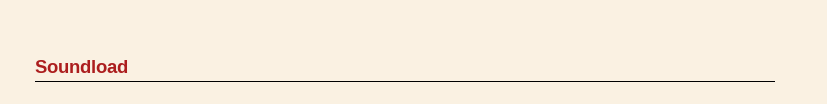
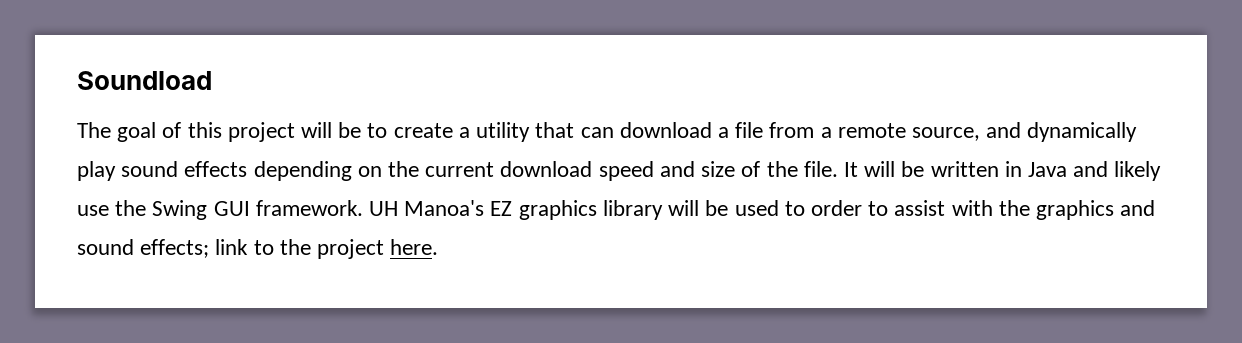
(128, 66) none -> [77,122,1138,142] [77,161,1162,181] [77,200,1156,220] [77,239,439,259] // The goal of this project will be to create a utility that can download a file from a remote source, and dynamically play sound effects depending on the current download speed and size of the file. It will be written in Java and likely use the Swing GUI framework. UH Manoa's EZ graphics library will be used to order to assist with the graphics and sound effects; link to the project here.

